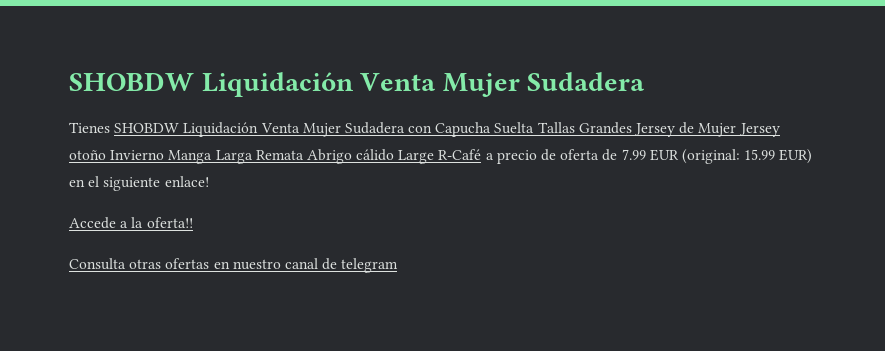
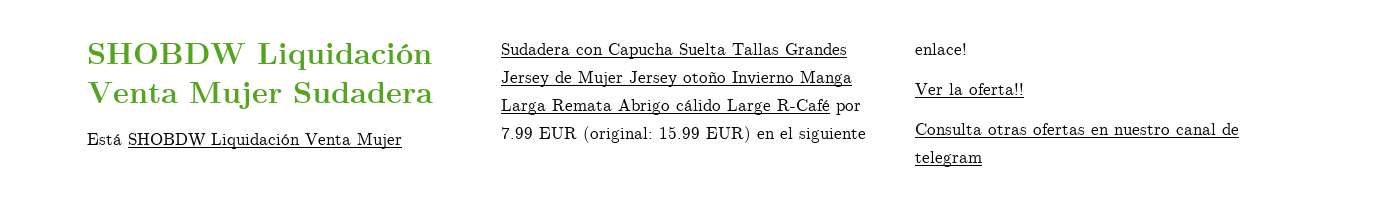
[69,122,110,133] Tienes -> [87,133,122,145] Está
[485,149,618,164] a precio de oferta de -> [836,103,861,115] por
[69,217,129,229] Accede a -> [915,83,943,95] Ver

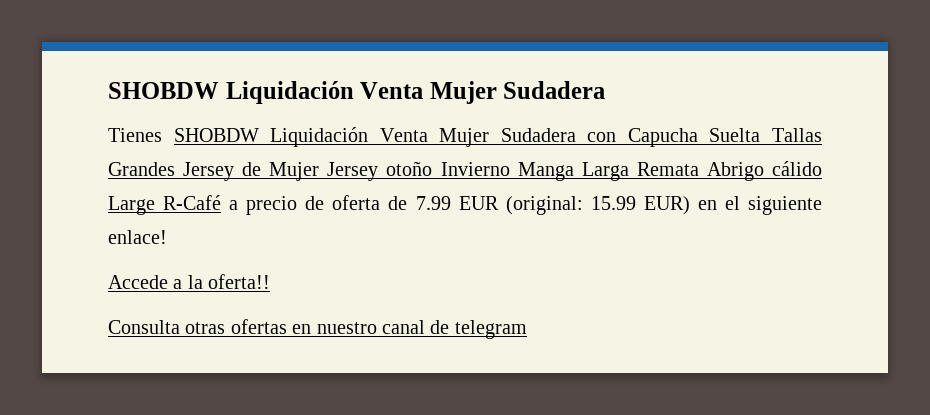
[87,133,122,145] Está -> [108,128,162,142] Tienes
[836,103,861,115] por -> [229,195,408,215] a precio de oferta de
[915,83,943,95] Ver -> [108,275,183,289] Accede a

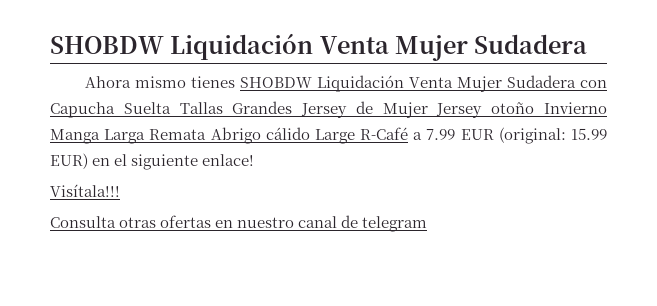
[108,128,162,142] Tienes -> [84,76,235,88] Ahora mismo tienes
[246,195,408,215] precio de oferta de -> (423, 136) none
[108,274,271,289] Accede a la oferta!! -> [50,184,120,197] Visítala!!!

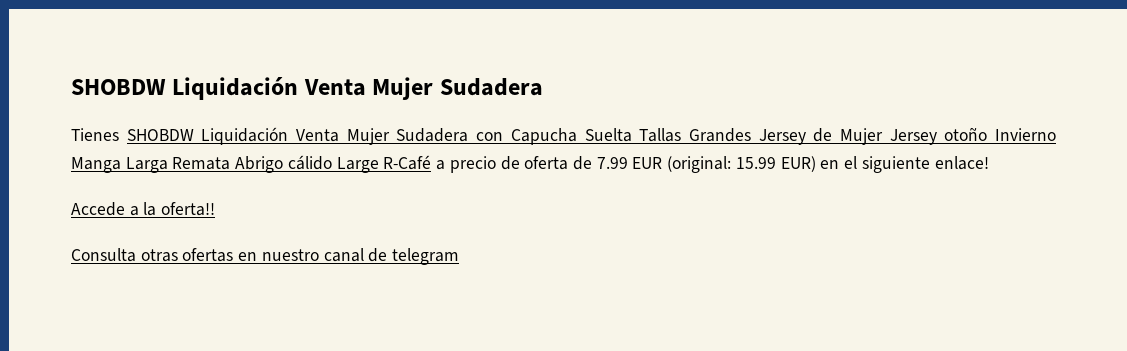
[84,76,235,88] Ahora mismo tienes -> [71,128,119,141] Tienes
(423, 136) none -> [449,156,592,173] precio de oferta de
[50,184,120,197] Visítala!!! -> [71,202,216,216] Accede a la oferta!!

